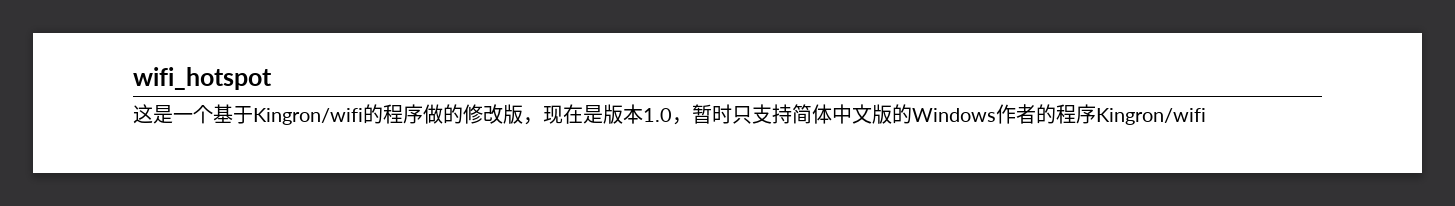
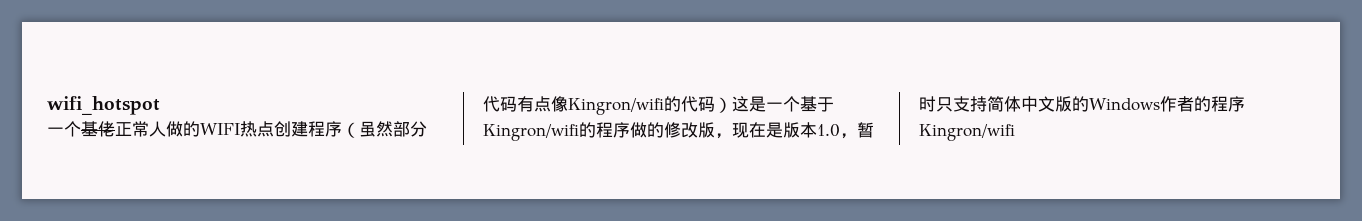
(272, 78) none -> [47,121,427,138] [483,96,732,115] 一个基佬正常人做的WIFI热点创建程序（虽然部分代码有点像Kingron/wifi的代码）

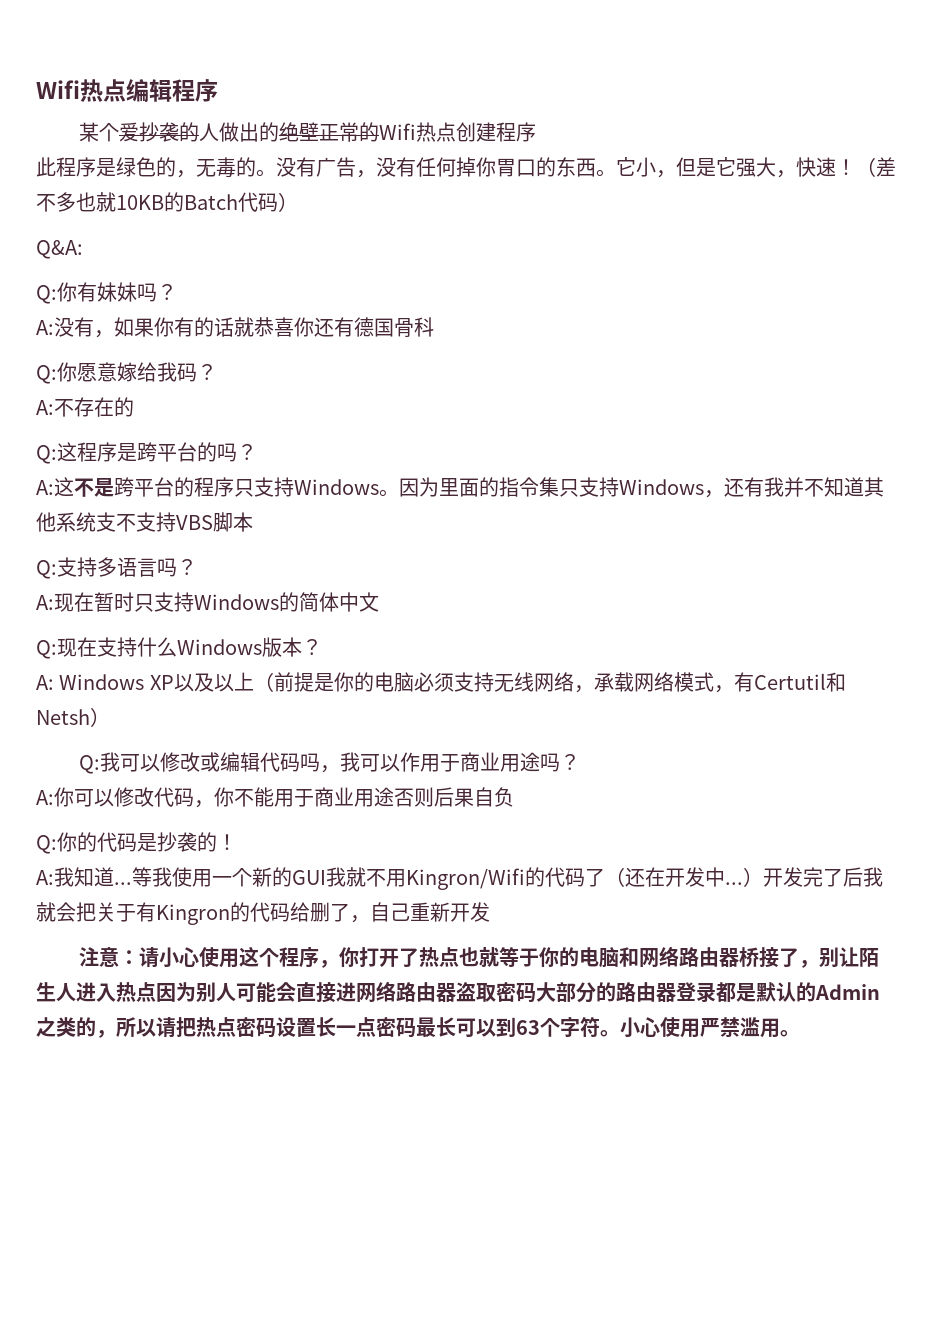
[47,96,160,115] [47,121,427,138] [483,96,834,115] [483,122,857,141] wifi_hotspot // 一个基佬正常人做的WIFI热点创建程序（虽然部分代码有点像Kingron/wifi的代码）这是一个基于Kingron/wifi的程序做的修改版，现在是版本1.0， -> [36,79,218,102] [78,122,536,142] [36,157,896,178] [36,192,298,212] [36,240,83,259] [36,282,177,304] [36,317,434,338] [36,362,217,384] [36,397,134,417] [36,442,257,464] [36,477,884,498] [36,512,253,532] [36,557,197,579] [36,592,94,612] Wifi热点编辑程序 // 某个爱抄袭的人做出的绝壁正常的Wifi热点创建程序 // 此程序是绿色的，无毒的。没有广告，没有任何掉你胃口的东西。它小，但是它强大，快速！（差不多也就10KB的Batch代码） // Q&A: // Q:你有妹妹吗？ // A:没有，如果你有的话就恭喜你还有德国骨科 // Q:你愿意嫁给我码？ // A:不存在的 // Q:这程序是跨平台的吗？ // A:这不是跨平台的程序只支持Windows。因为里面的指令集只支持Windows，还有我并不知道其他系统支不支持VBS脚本 // Q:支持多语言吗？ // A:现在
(987, 104) none -> [194,592,299,612] Windows的
[1055,96,1245,112] [919,124,1015,141] 版的Windows作者的程序Kingron/wifi -> [36,637,322,659] [36,672,846,693] [36,707,110,727] [78,752,580,774] [36,787,514,808] [36,832,237,854] [36,867,883,890] [36,902,490,925] [78,946,879,968] [36,981,880,1003] [36,1017,800,1038] // Q:现在支持什么Windows版本？ // A: Windows XP以及以上（前提是你的电脑必须支持无线网络，承载网络模式，有Certutil和Netsh） // Q:我可以修改或编辑代码吗，我可以作用于商业用途吗？ // A:你可以修改代码，你不能用于商业用途否则后果自负 // Q:你的代码是抄袭的！ // A:我知道...等我使用一个新的GUI我就不用Kingron/Wifi的代码了（还在开发中...）开发完了后我就会把关于有Kingron的代码给删了，自己重新开发 // 注意：请小心使用这个程序，你打开了热点也就等于你的电脑和网络路由器桥接了，别让陌生人进入热点因为别人可能会直接进网络路由器盗取密码大部分的路由器登录都是默认的Admin之类的，所以请把热点密码设置长一点密码最长可以到63个字符。小心使用严禁滥用。

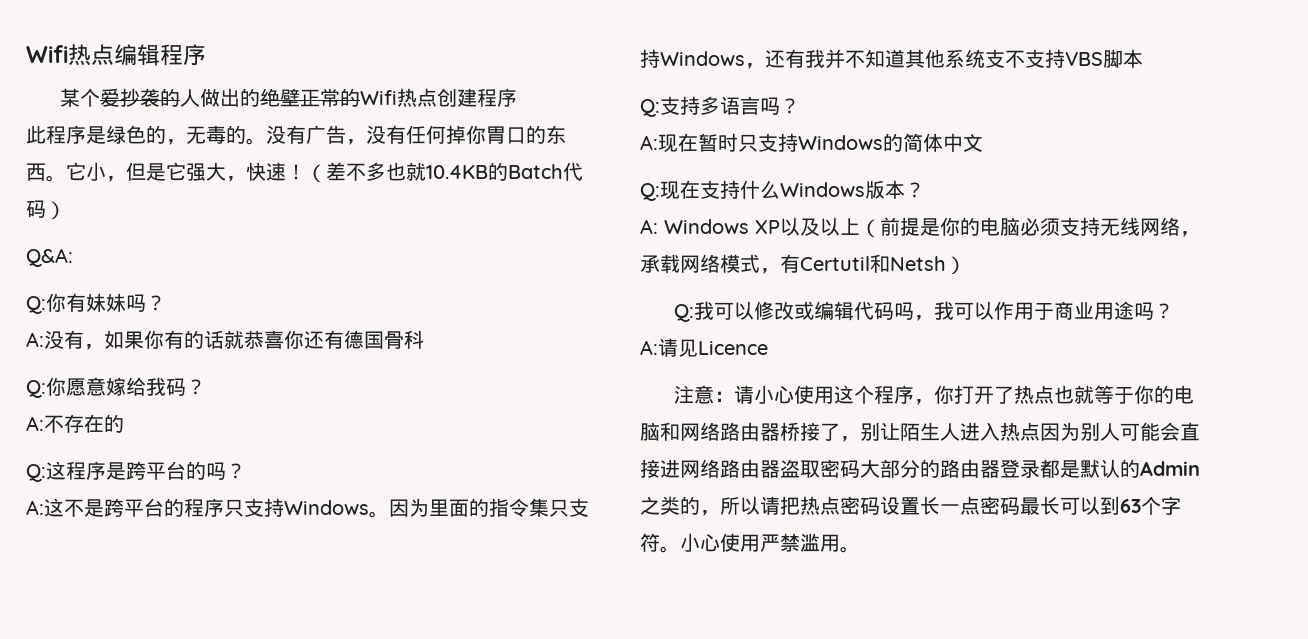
[116,195,164,210] 10KB -> [426,165,488,179] 10.4KB
[54,787,514,808] [36,832,237,854] [36,867,883,890] [36,902,490,925] 你可以修改代码，你不能用于商业用途否则后果自负 // Q:你的代码是抄袭的！ // A:我知道...等我使用一个新的GUI我就不用Kingron/Wifi的代码了（还在开发中...）开发完了后我就会把关于有Kingron的代码给删了，自己重新开发 -> [658,338,768,357] 请见Licence

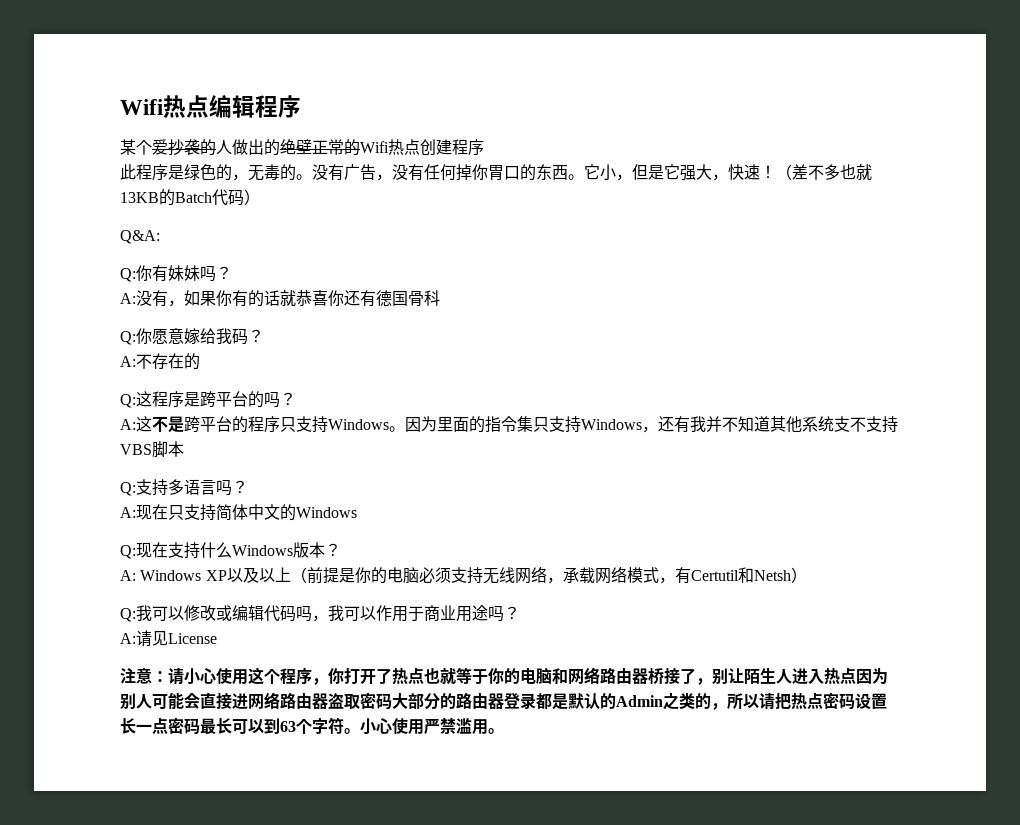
[426,165,488,179] 10.4KB -> [120,192,159,203] 13KB
[698,133,903,152] 暂时只支持Windows的 -> [168,504,216,521] 只支持
(983, 142) none -> [280,504,357,521] 的Windows
[698,341,768,355] Licence -> [168,633,217,644] License

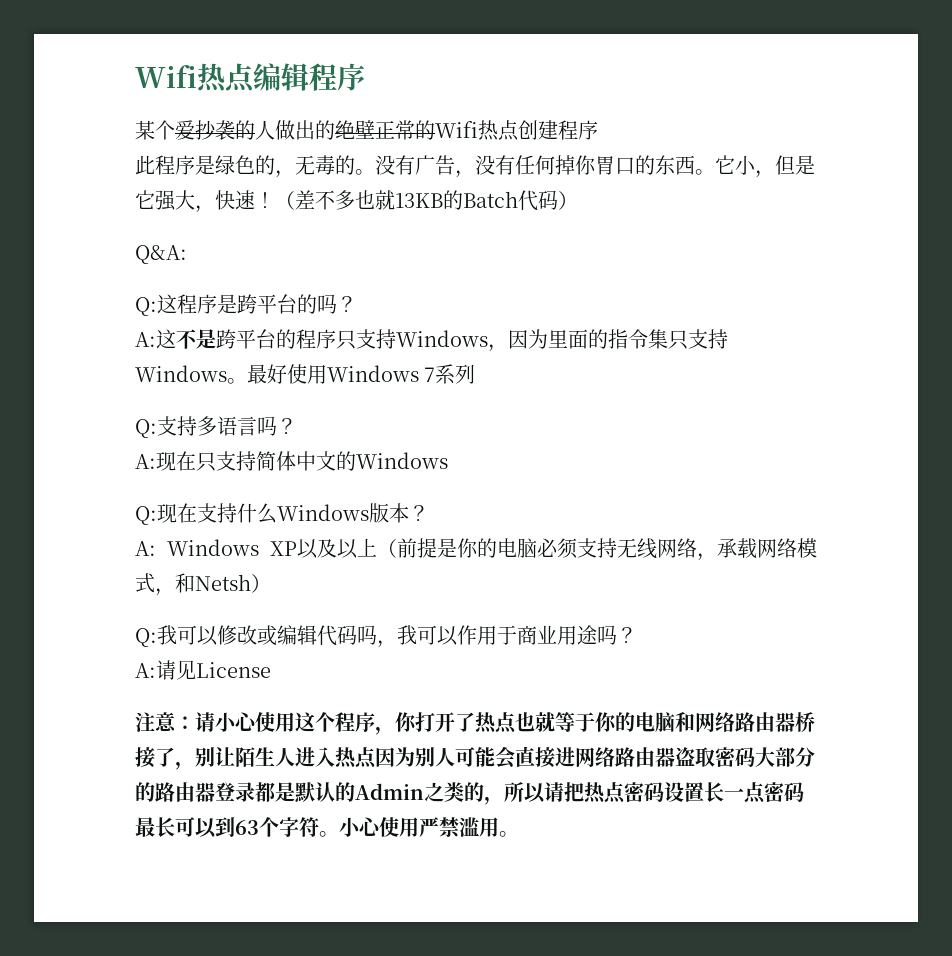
[120,265,232,282] [120,290,440,307] [120,328,264,345] [120,353,200,370] // Q:你有妹妹吗？ // A:没有，如果你有的话就恭喜你还有德国骨科 // Q:你愿意嫁给我码？ // A:不存在的 -> (187, 254) none
[389,426,405,432] 。 -> [488,344,508,352] ，
[642,416,898,433] [120,441,184,458] ，还有我并不知道其他系统支不支持VBS脚本 -> [227,364,476,384] 。最好使用Windows 7系列
[674,567,739,584] 有Certutil -> (175, 592) none

